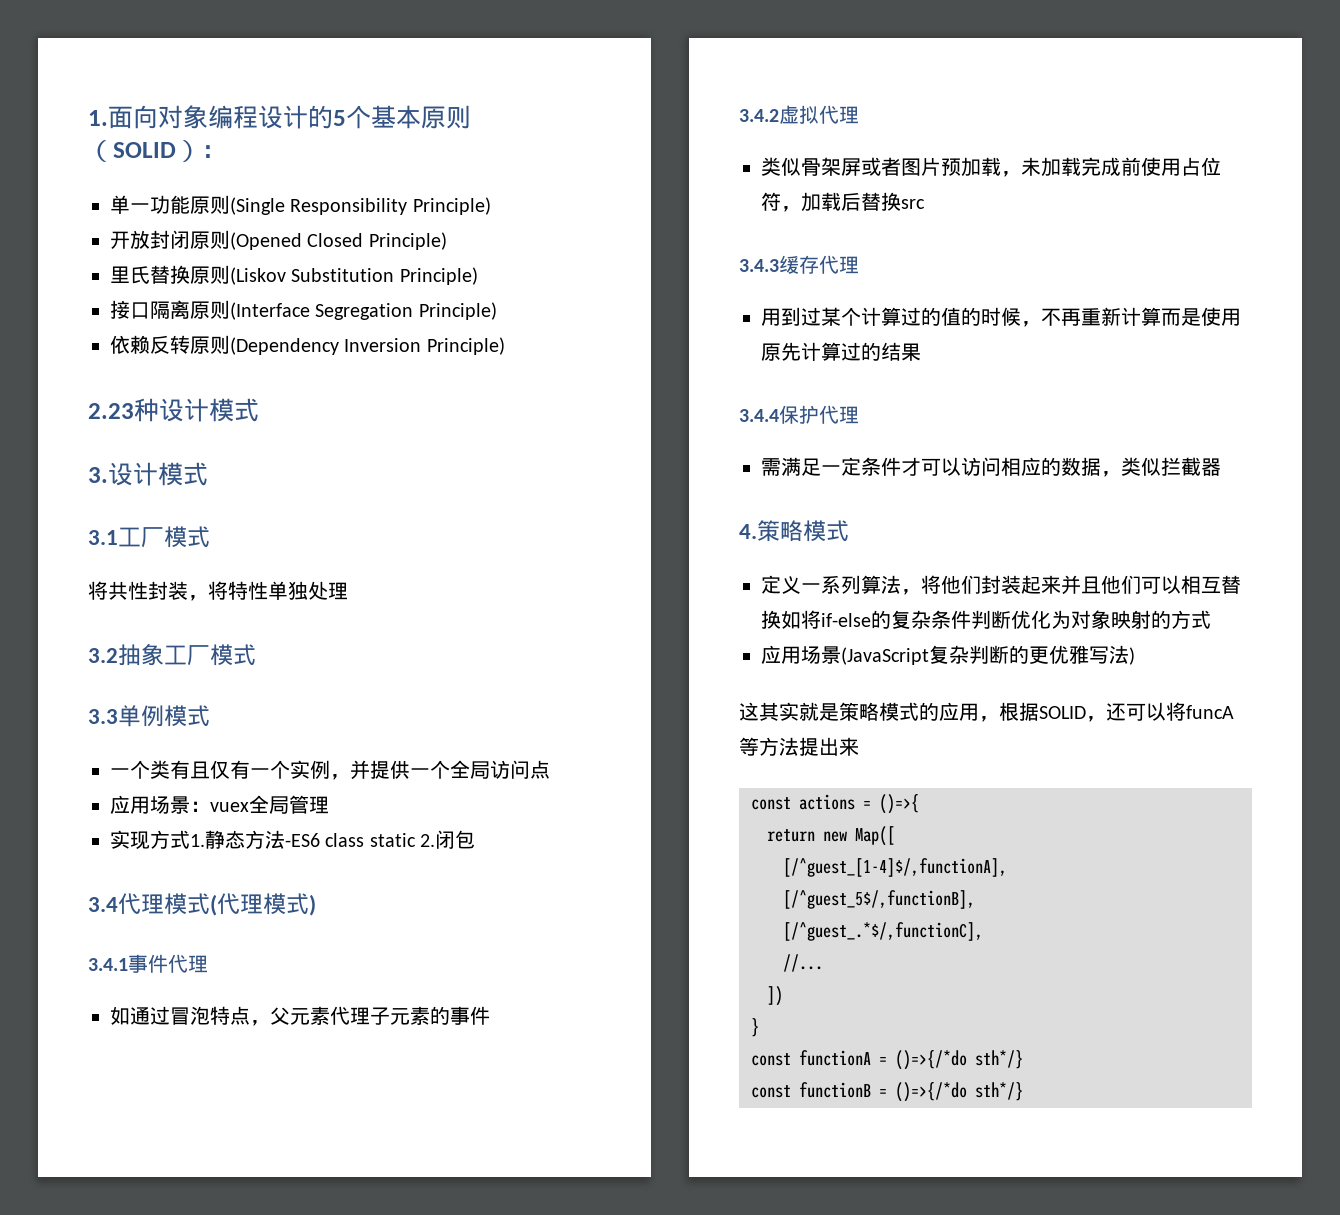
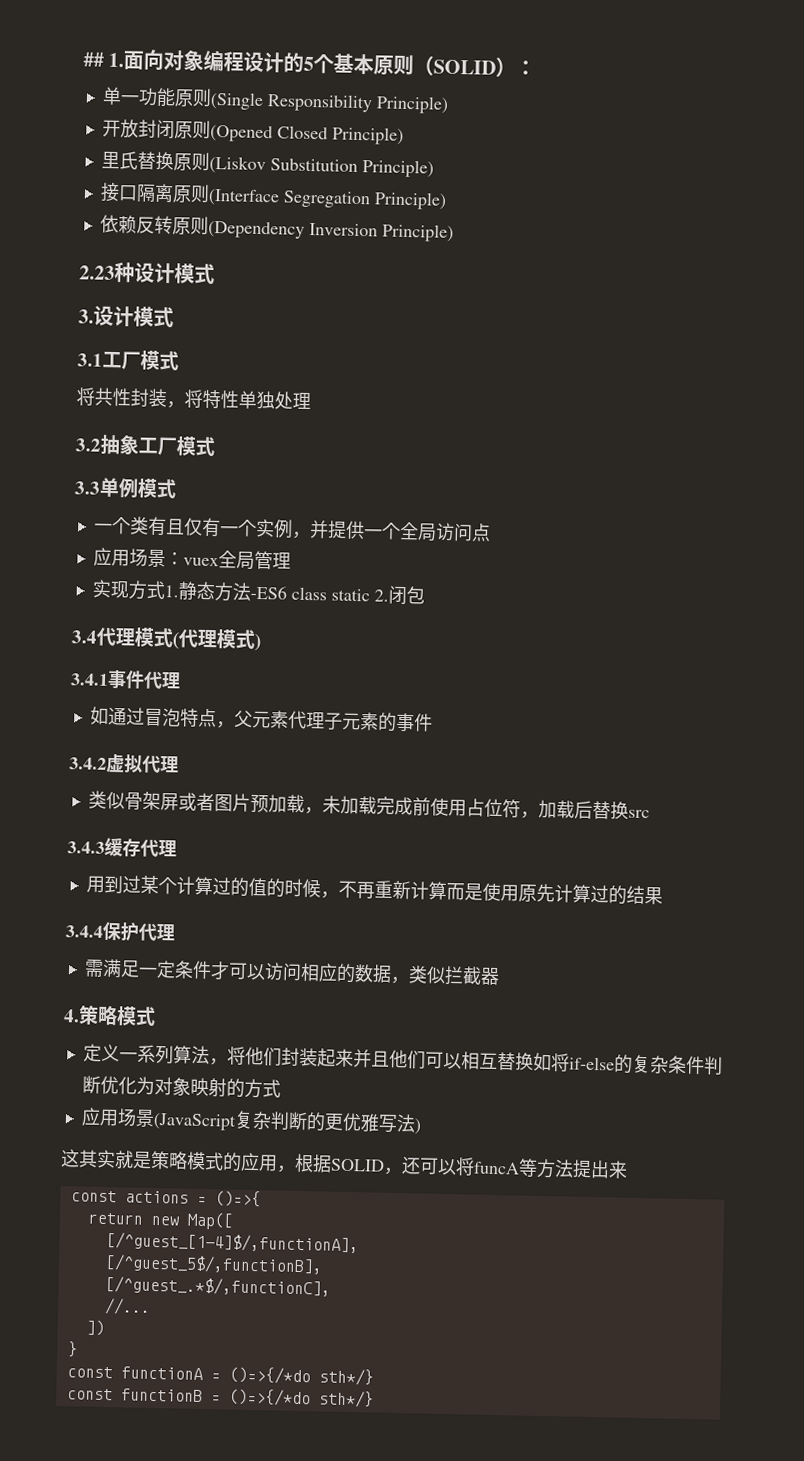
(88, 118) none -> [83,51,104,67] ##

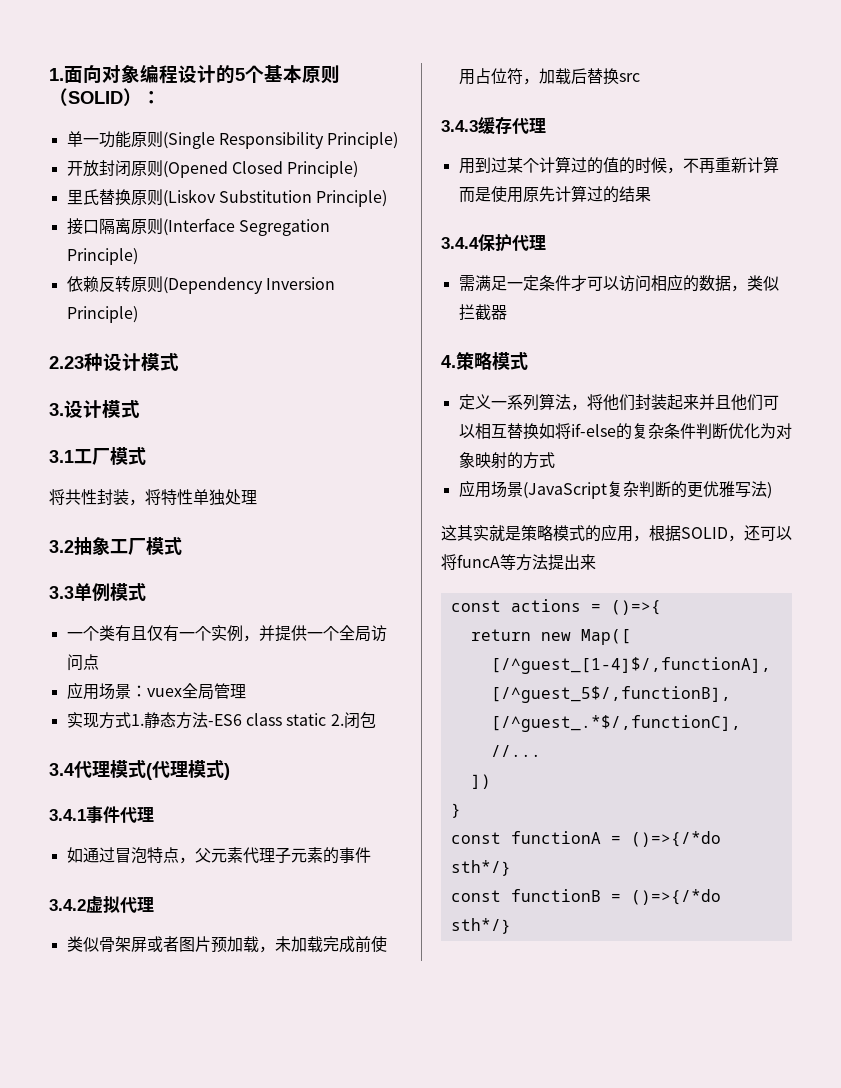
[83,51,104,67] ## -> (49, 74) none

